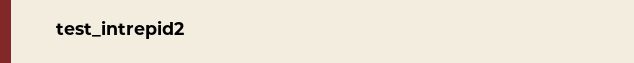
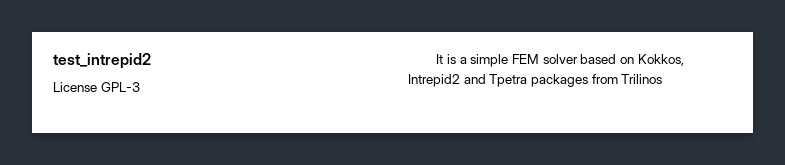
(184, 29) none -> [53,82,140,92] [436,54,684,67] [408,74,663,87] // License GPL-3 // It is a simple FEM solver based on Kokkos, Intrepid2 and Tpetra packages from Trilinos

